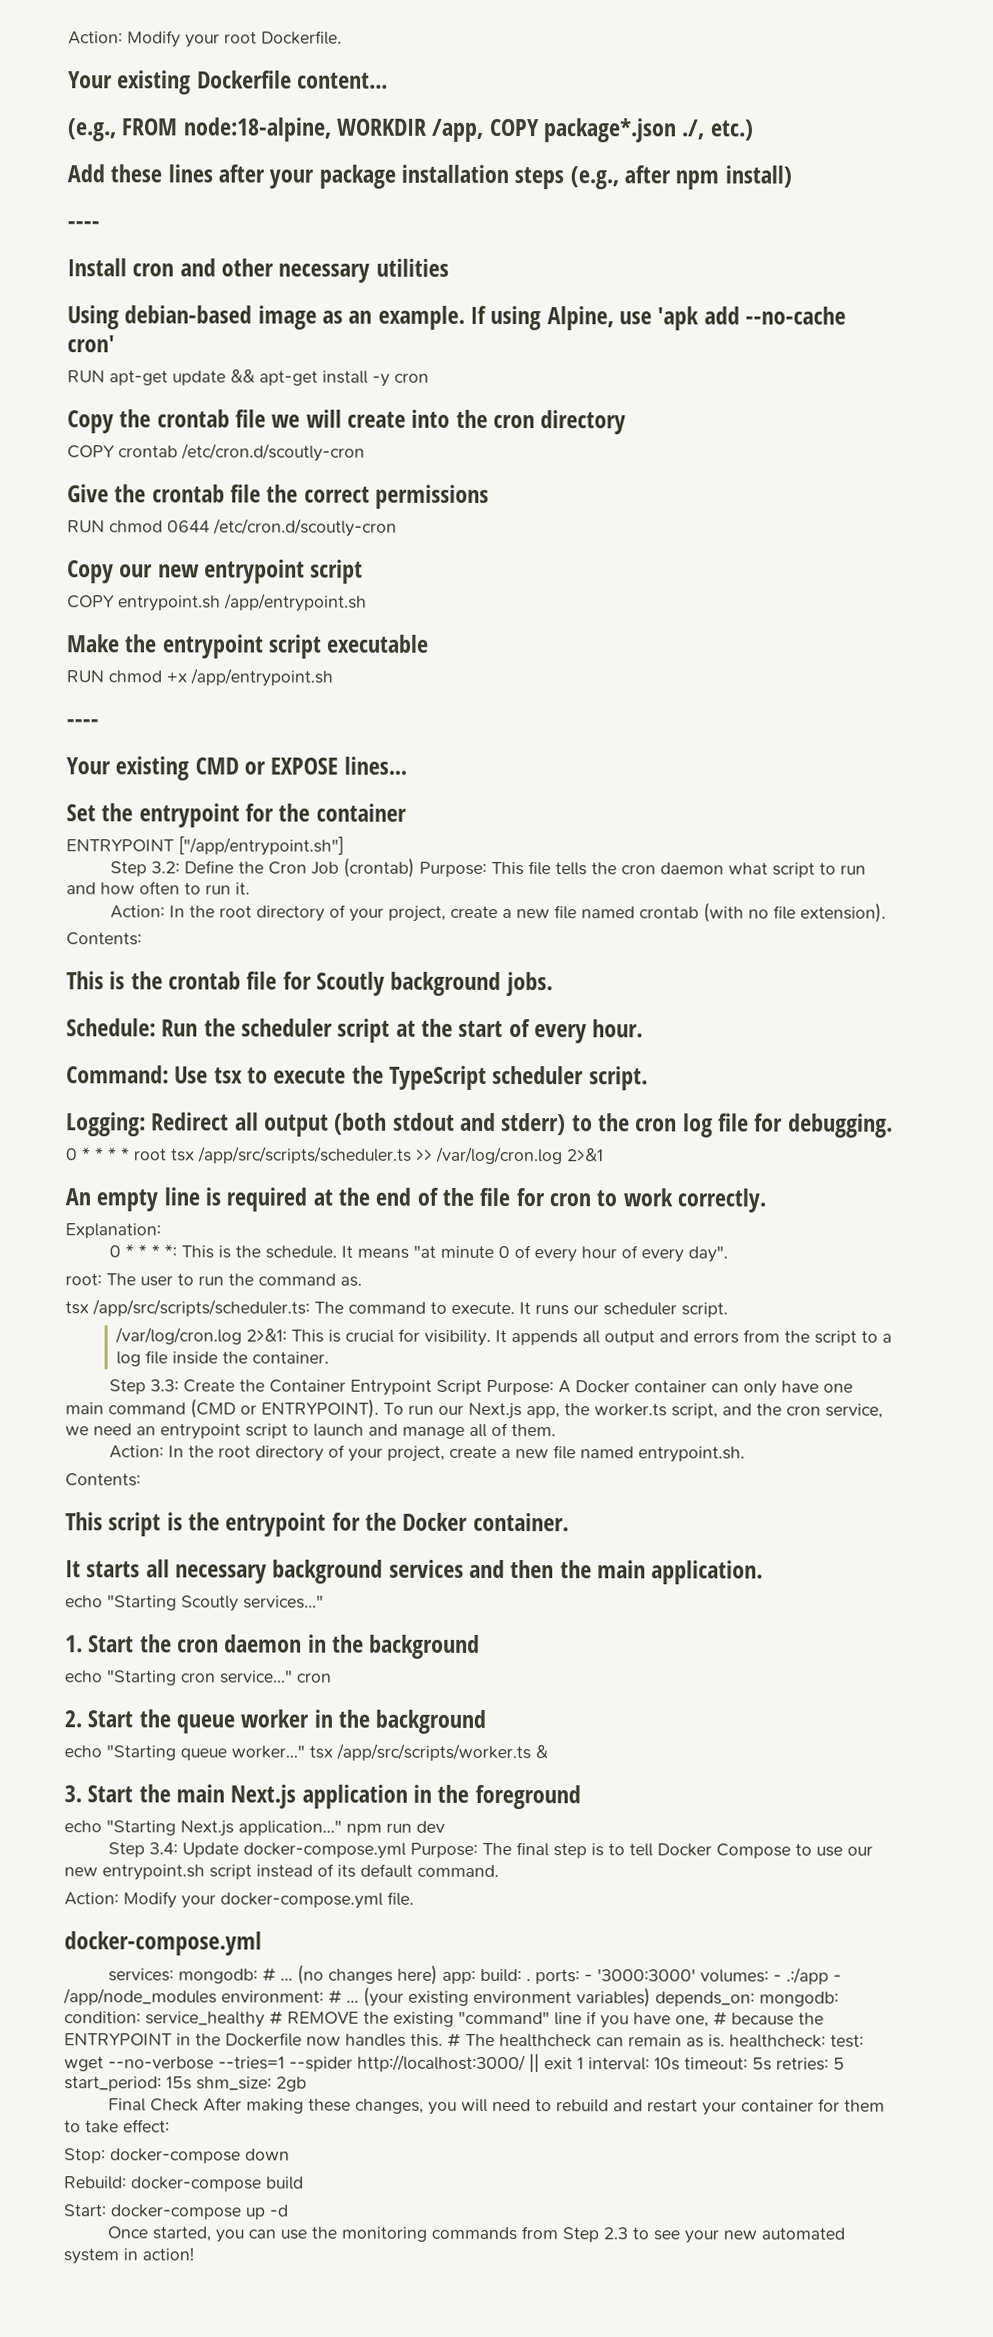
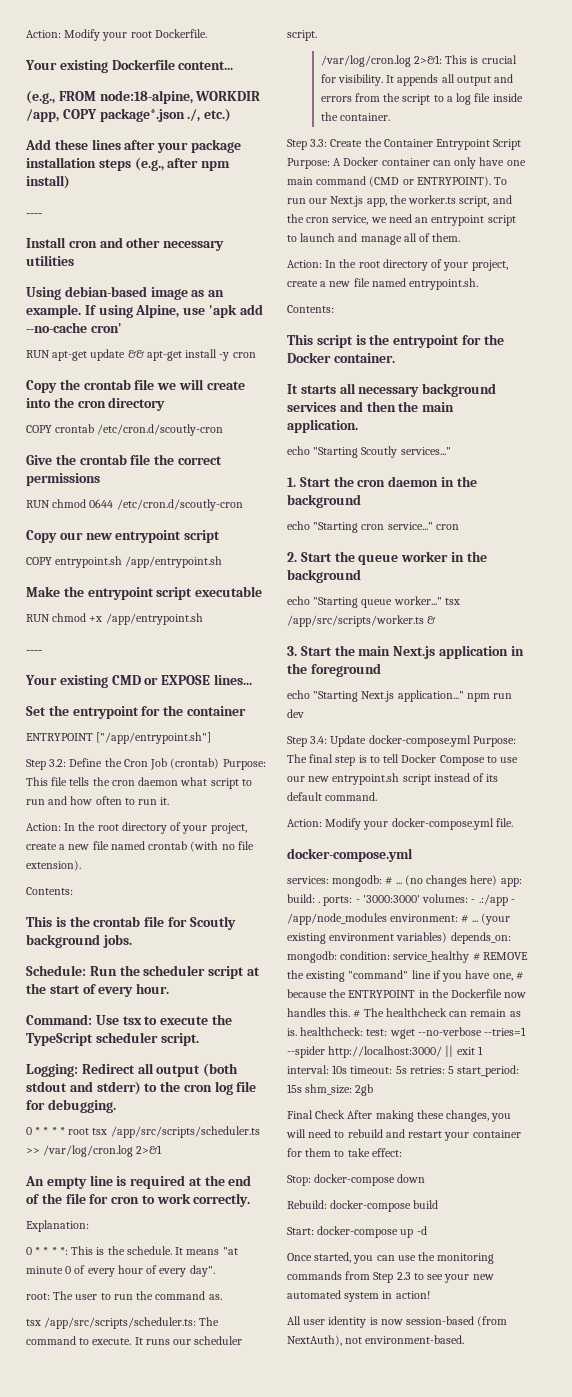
(194, 2254) none -> [287,1316,508,1328] [287,1335,465,1346] // All user identity is now session-based (from NextAuth), not environment-based.

